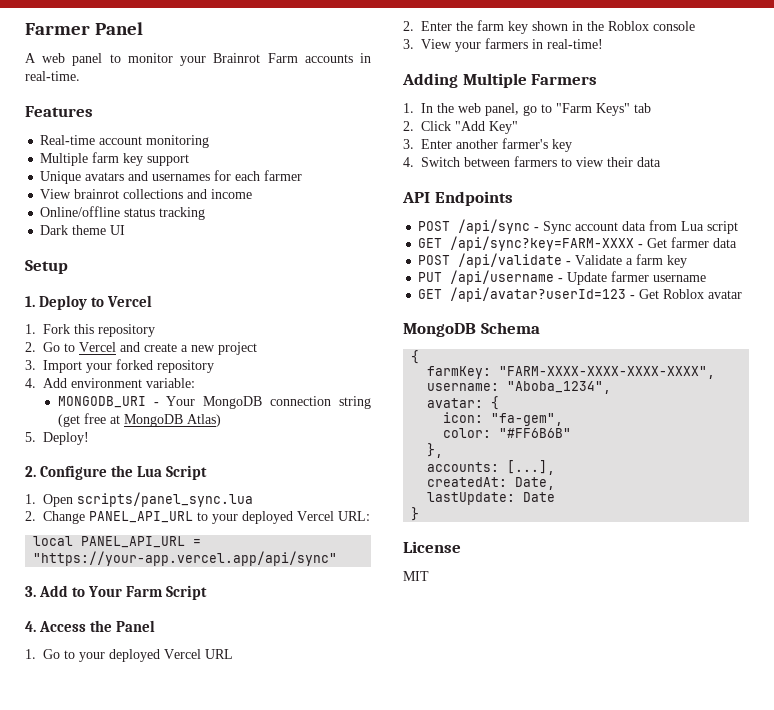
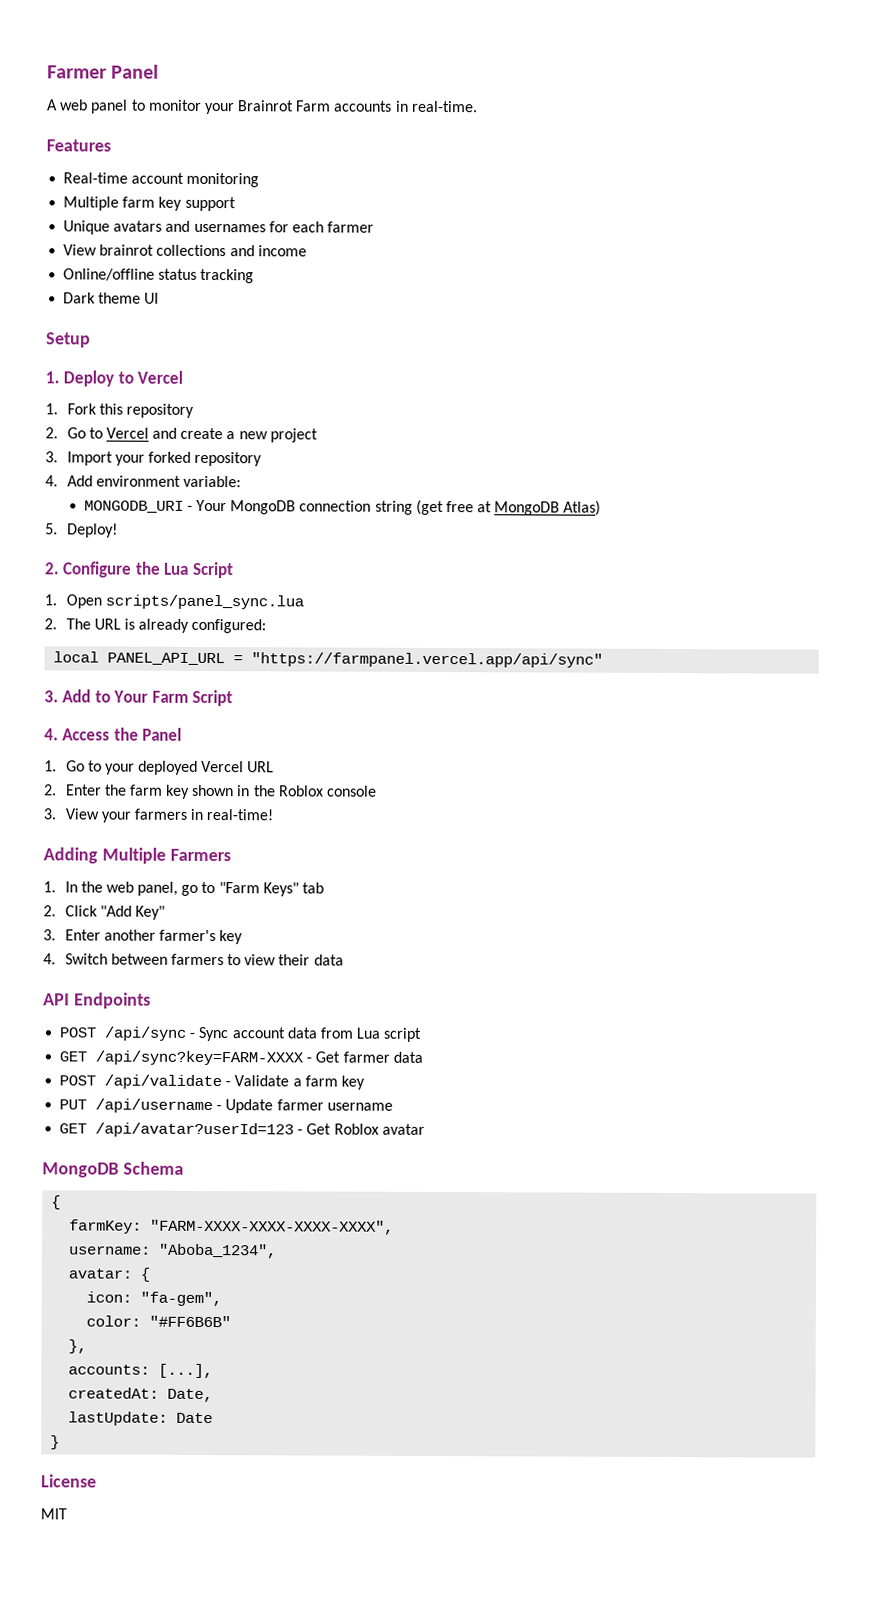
[43,511,370,524] Change PANEL_API_URL to your deployed Vercel URL: -> [65,618,267,634] The URL is already configured:
[33,551,338,566] "https://your-app.vercel.app/api/sync" -> [251,652,604,668] "https://farmpanel.vercel.app/api/sync"

